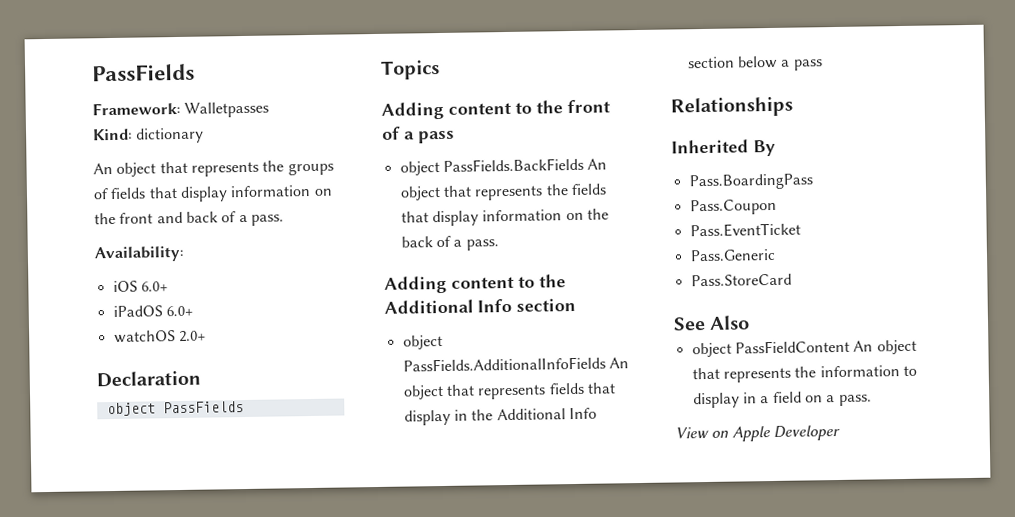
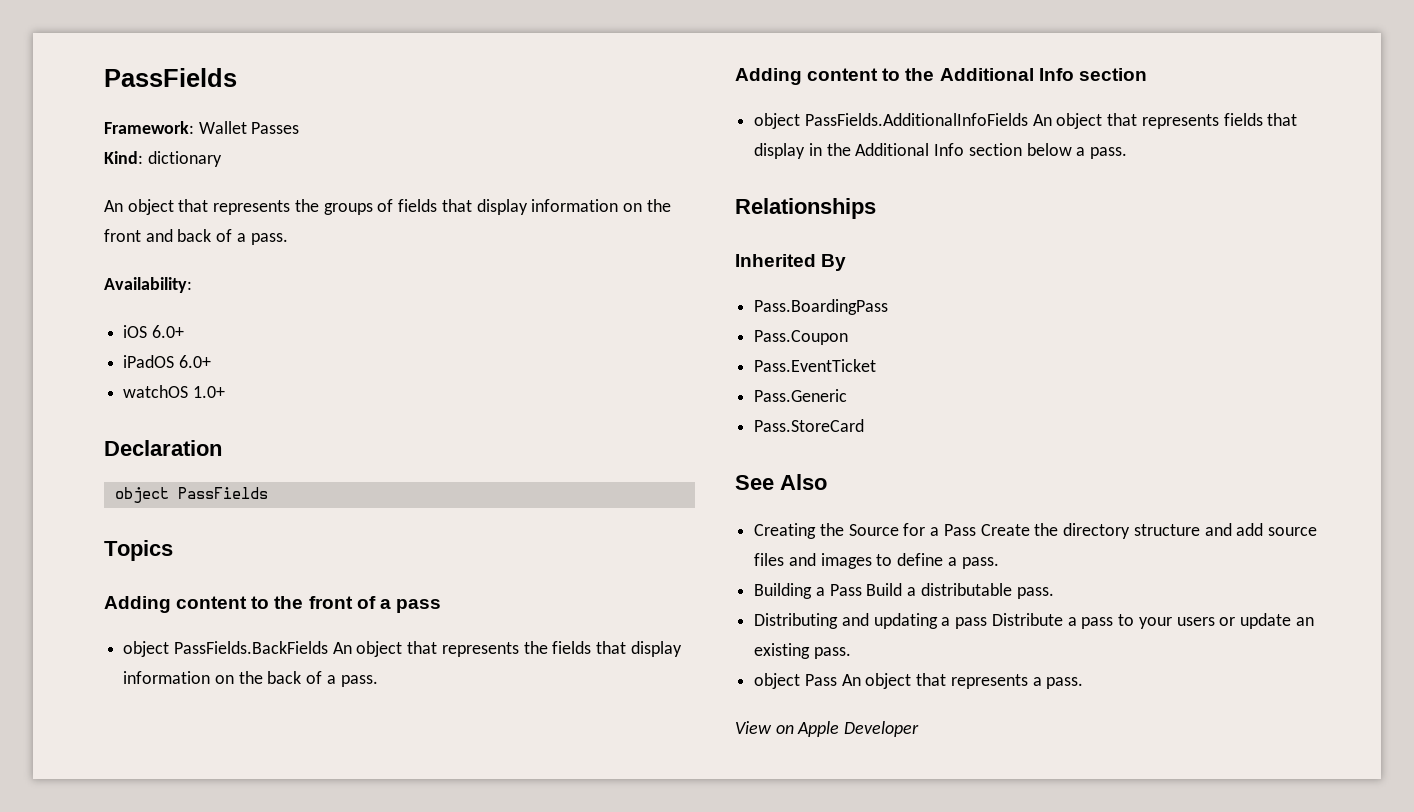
[184,101,270,118] Walletpasses -> [198,121,300,134] Wallet Passes
[178,330,206,343] 2.0+ -> [192,386,225,398] 1.0+
[793,59,823,71] pass -> [1090,147,1128,159] pass.
[691,339,917,358] [691,365,917,383] [692,391,823,409] // object PassFieldContent An object that represents the information to display in a field on -> [754,523,1317,539] [754,553,999,569] [754,583,1054,599] [754,613,1314,629] [754,643,851,659] [754,673,1028,689] // Creating the Source for a Pass Create the directory structure and add source files and images to define a pass. // Building a Pass Build a distributable pass. // Distributing and updating a pass Distribute a pass to your users or update an existing pass. // object Pass An object that represents

